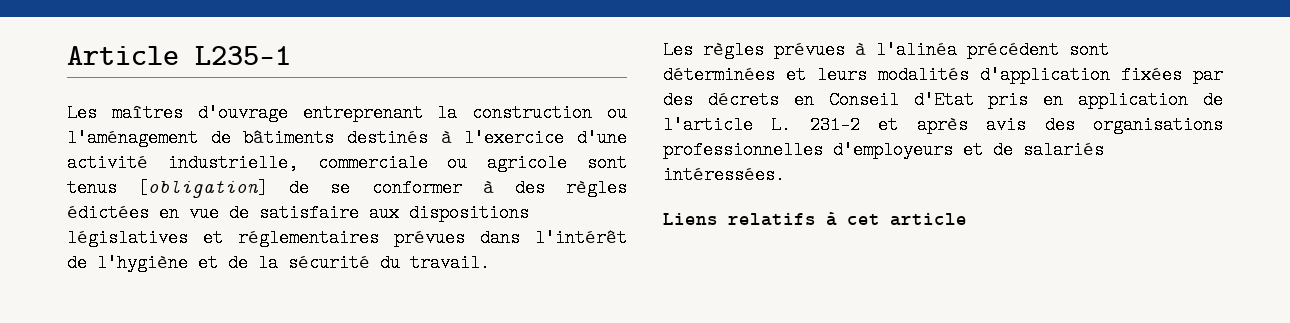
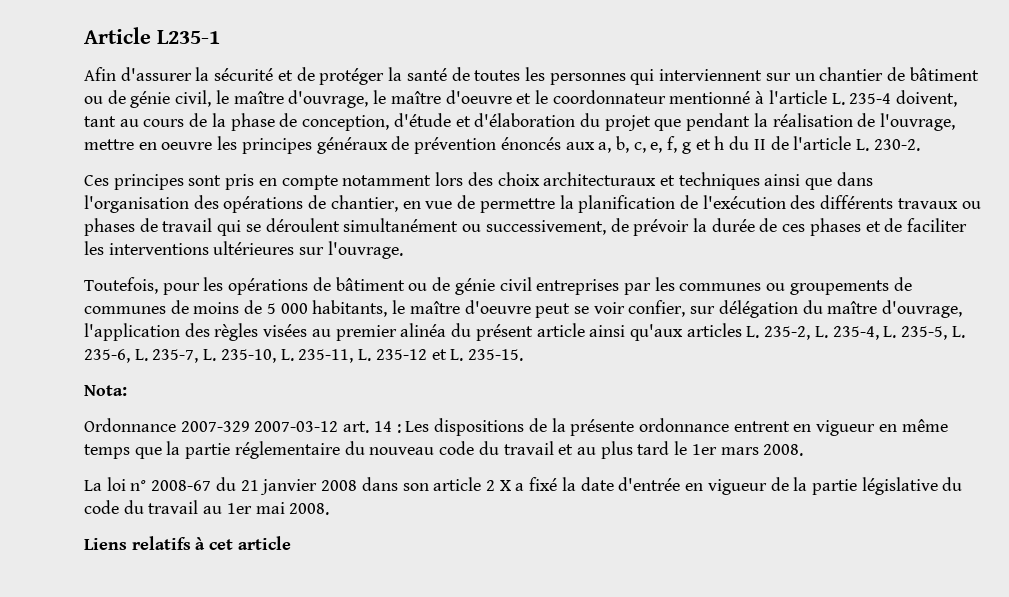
[67,104,627,122] [67,129,627,147] [67,154,627,172] [67,179,628,198] [67,204,529,222] [67,229,627,247] [67,254,490,272] [663,41,1109,59] [663,66,1223,84] [663,91,1223,109] [663,116,1223,134] [663,141,1104,159] [663,166,785,184] Les maîtres d'ouvrage entreprenant la construction ou l'aménagement de bâtiments destinés à l'exercice d'une activité industrielle, commerciale ou agricole sont tenus [obligation] de se conformer à des règles édictées en vue de satisfaire aux dispositions législatives et réglementaires prévues dans l'intérêt de l'hygiène et de la sécurité du travail. // Les règles prévues à l'alinéa précédent sont déterminées et leurs modalités d'application fixées par des décrets en Conseil d'Etat pris en application de l'article L. 231-2 et après avis des organisations professionnelles d'employeurs et de salariés intéressées. -> [84,67,979,85] [84,90,958,108] [84,113,956,131] [84,136,920,154] [84,172,873,190] [84,195,981,213] [84,218,968,236] [84,241,403,259] [84,277,912,295] [84,300,963,318] [84,323,965,341] [84,349,523,363] [84,385,127,396] [84,418,948,436] [84,441,804,459] [84,477,963,495] [84,500,330,515] Afin d'assurer la sécurité et de protéger la santé de toutes les personnes qui interviennent sur un chantier de bâtiment ou de génie civil, le maître d'ouvrage, le maître d'oeuvre et le coordonnateur mentionné à l'article L. 235-4 doivent, tant au cours de la phase de conception, d'étude et d'élaboration du projet que pendant la réalisation de l'ouvrage, mettre en oeuvre les principes généraux de prévention énoncés aux a, b, c, e, f, g et h du II de l'article L. 230-2. // Ces principes sont pris en compte notamment lors des choix architecturaux et techniques ainsi que dans l'organisation des opérations de chantier, en vue de permettre la planification de l'exécution des différents travaux ou phases de travail qui se déroulent simultanément ou successivement, de prévoir la durée de ces phases et de faciliter les interventions ultérieures sur l'ouvrage. // Toutefois, pour les opérations de bâtiment ou de génie civil entreprises par les communes ou groupements de communes de moins de 5 000 habitants, le maître d'oeuvre peut se voir confier, sur délégation du maître d'ouvrage, l'application des règles visées au premier alinéa du présent article ainsi qu'aux articles L. 235-2, L. 235-4, L. 235-5, L. 235-6, L. 235-7, L. 235-10, L. 235-11, L. 235-12 et L. 235-15. // Nota: // Ordonnance 2007-329 2007-03-12 art. 14 : Les dispositions de la présente ordonnance entrent en vigueur en même temps que la partie réglementaire du nouveau code du travail et au plus tard le 1er mars 2008. // La loi n° 2008-67 du 21 janvier 2008 dans son article 2 X a fixé la date d'entrée en vigueur de la partie législative du code du travail au 1er mai 2008.

